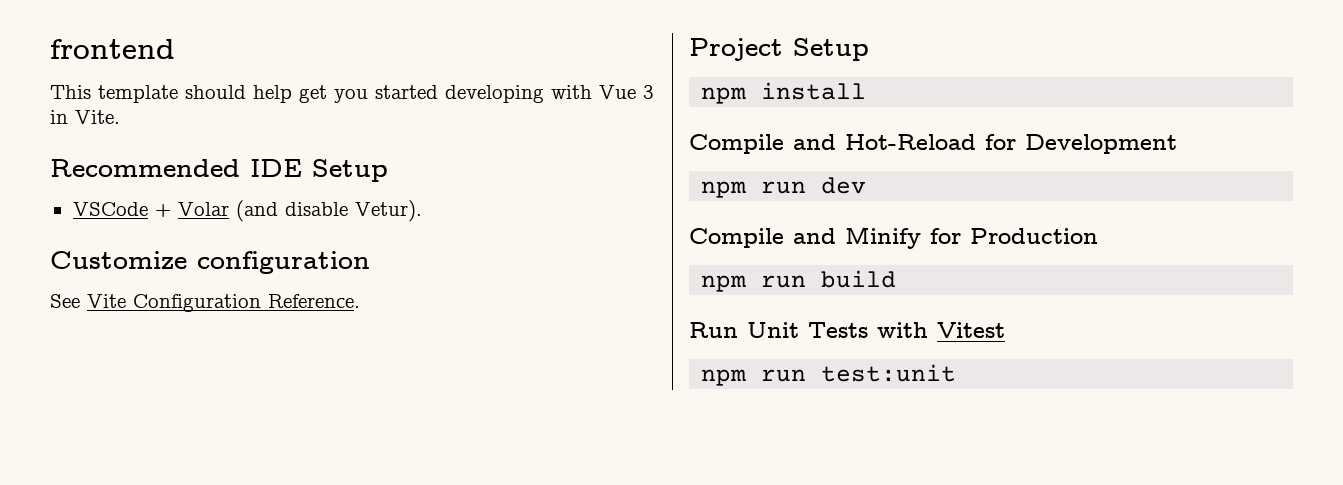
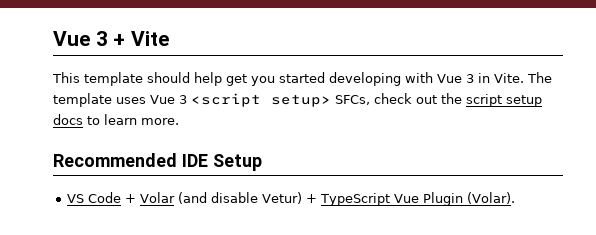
[50,39,175,59] frontend -> [53,31,170,46] Vue 3 + Vite
(120, 117) none -> [527,72,552,83] [53,93,542,107] [53,114,179,125] The template uses Vue 3 <script setup> SFCs, check out the script setup docs to learn more.
[72,202,148,216] VSCode -> [67,192,122,203] VS Code
[354,200,422,222] [50,251,370,274] [50,294,360,312] [689,38,869,61] [701,82,867,104] [689,134,1177,154] [701,177,867,198] [689,227,1098,249] [701,270,897,292] [689,322,1005,338] [701,364,957,386] Vetur). // Customize configuration // See Vite Configuration Reference. // Project Setup // npm install // Compile and Hot-Reload for Development // npm run dev // Compile and Minify for Production // npm run build // Run Unit Tests with Vitest // npm run test:unit -> [262,192,516,206] Vetur) + TypeScript Vue Plugin (Volar).

